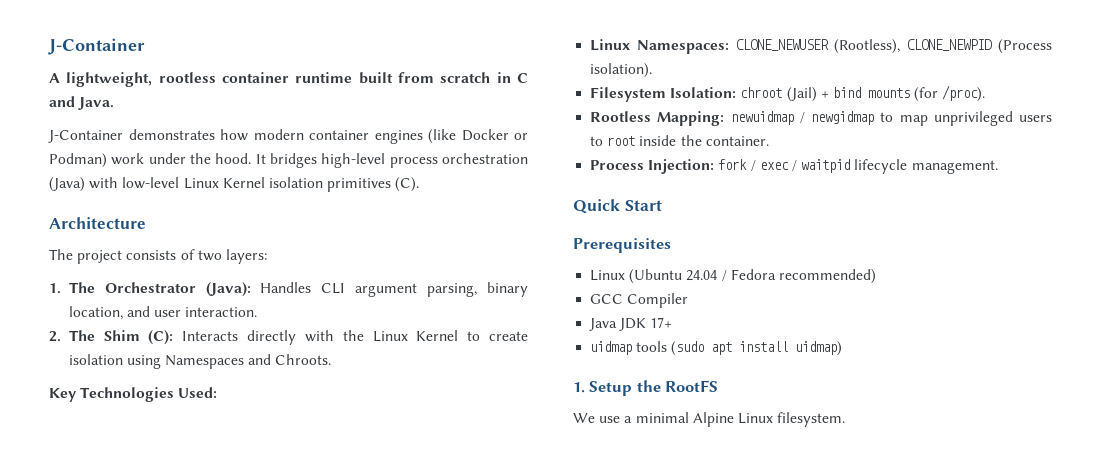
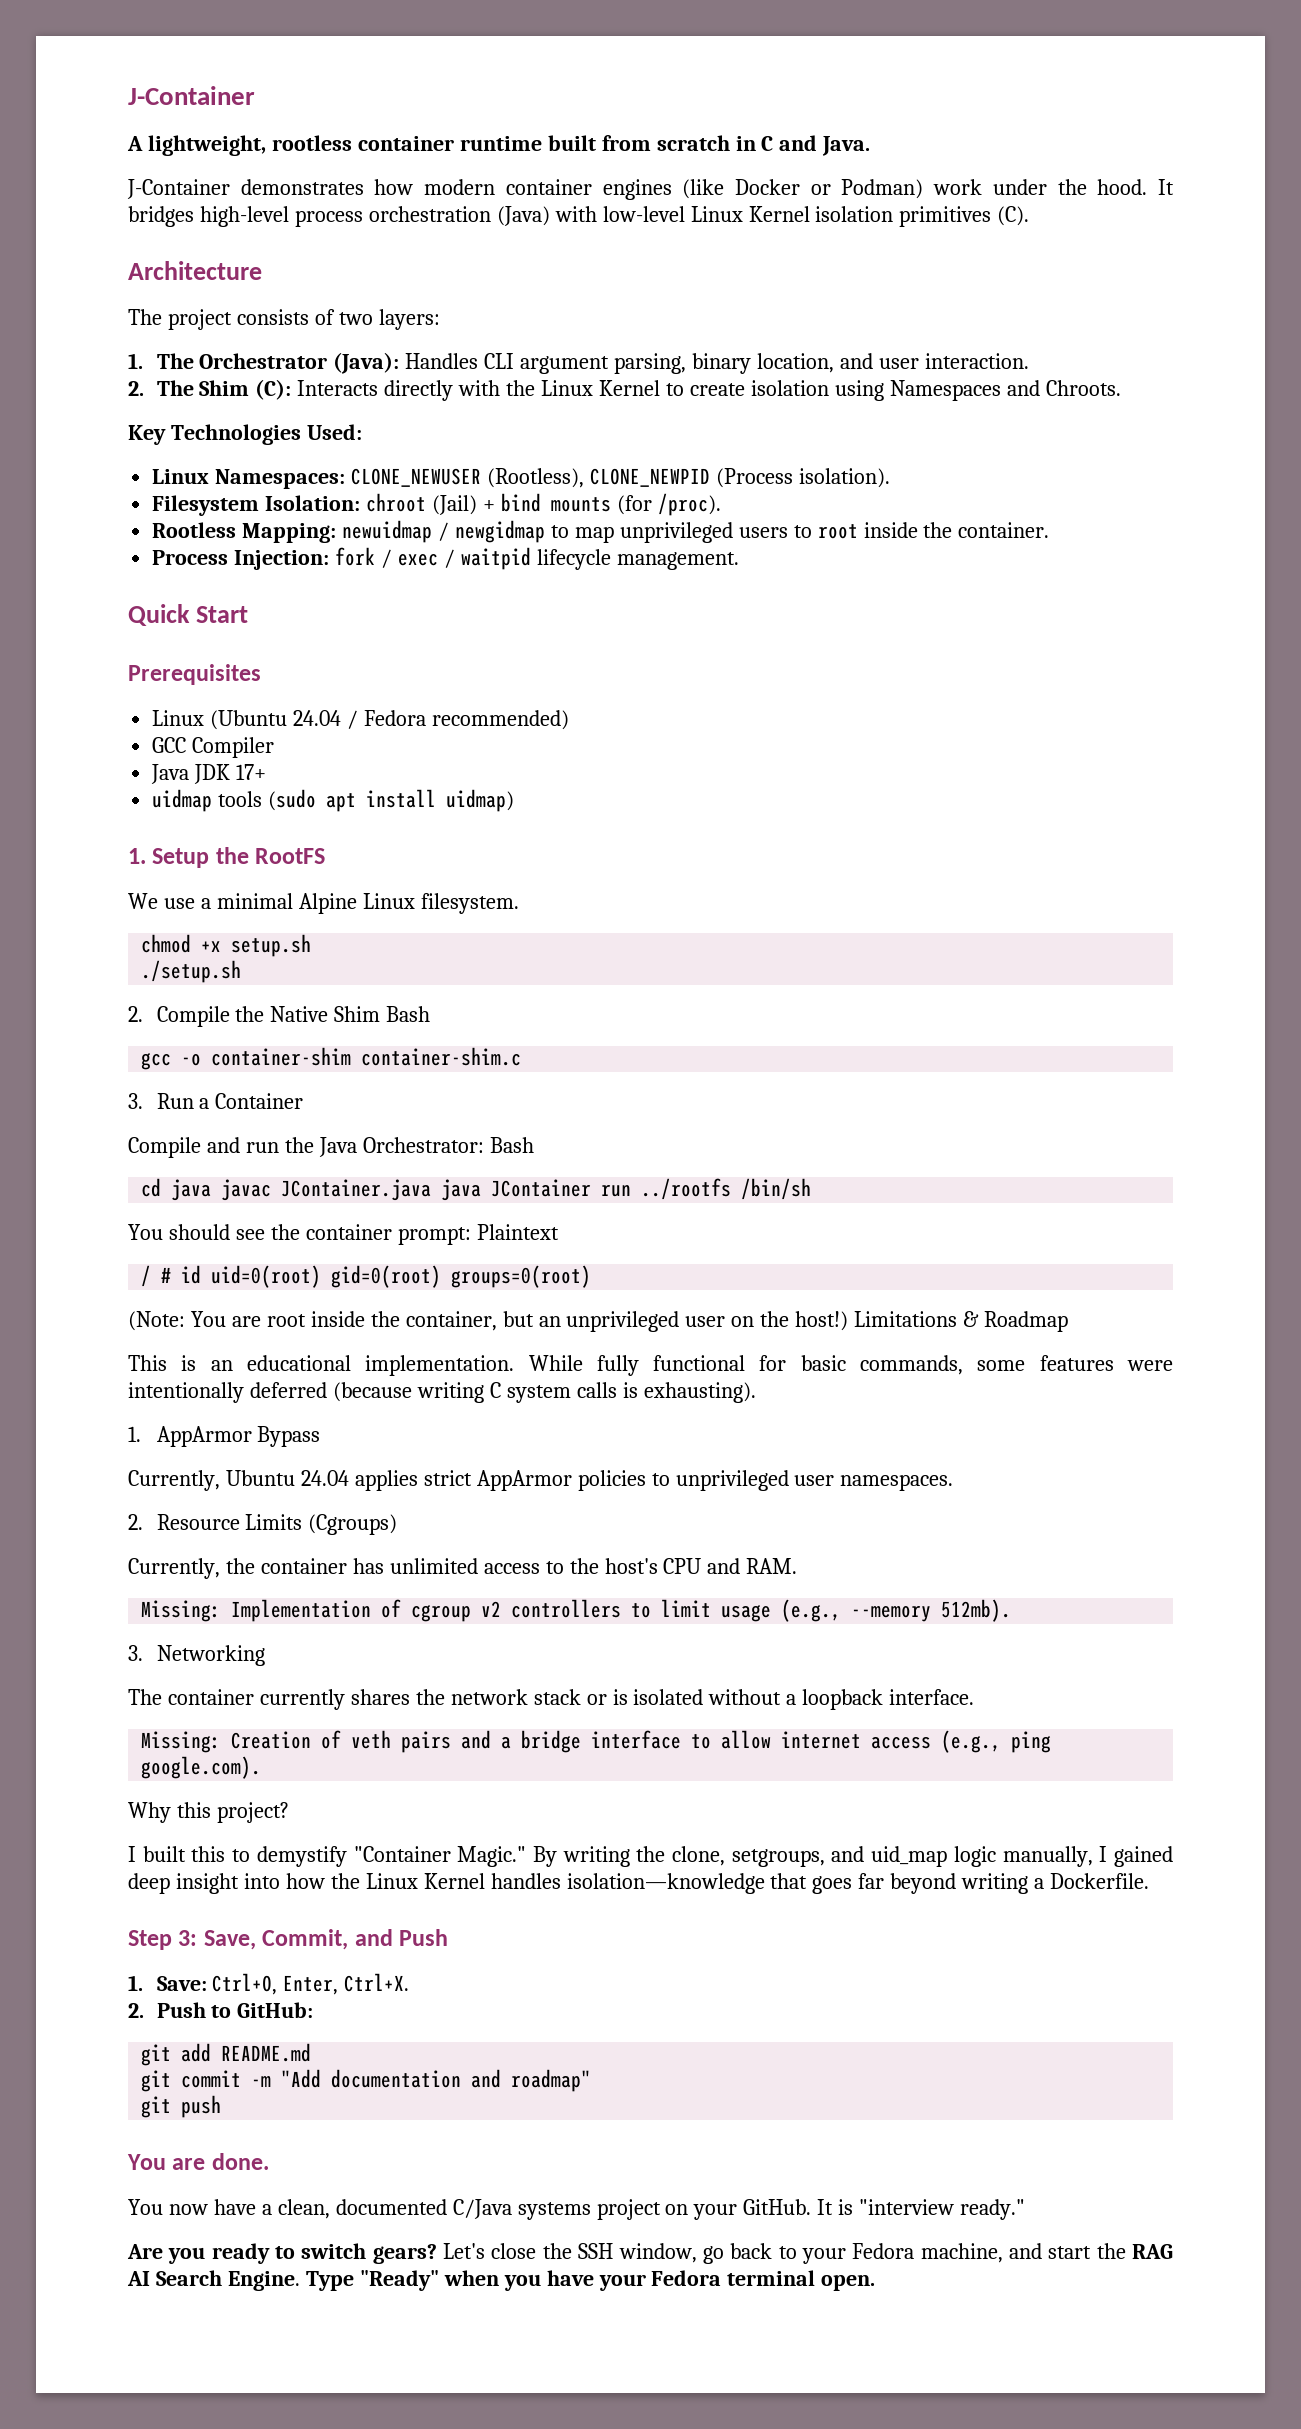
(846, 419) none -> [141,934,312,957] [141,960,242,983] [128,1006,431,1027] [141,1047,522,1070] [128,1093,304,1109] [128,1137,534,1158] [141,1178,812,1201] [128,1224,559,1245] [141,1265,592,1288] [128,1311,1069,1332] [128,1355,1173,1376] [128,1382,756,1403] [128,1426,321,1447] [128,1470,954,1491] [128,1514,398,1535] [128,1558,798,1579] [141,1599,1012,1622] [128,1645,265,1666] [128,1689,975,1710] [141,1730,1052,1753] [141,1756,262,1779] [128,1802,289,1823] [128,1846,1174,1867] [128,1873,1150,1894] [128,1929,449,1950] [128,1973,410,1995] [128,2002,314,2018] [141,2043,312,2066] [141,2069,592,2092] [141,2095,222,2118] [127,2153,269,2170] [128,2199,1026,2220] [127,2243,1174,2264] [127,2270,876,2291] // chmod +x setup.sh // ./setup.sh // 2. Compile the Native Shim Bash // gcc -o container-shim container-shim.c // 3. Run a Container // Compile and run the Java Orchestrator: Bash // cd java javac JContainer.java java JContainer run ../rootfs /bin/sh // You should see the container prompt: Plaintext // / # id uid=0(root) gid=0(root) groups=0(root) // (Note: You are root inside the container, but an unprivileged user on the host!) Limitations & Roadmap // This is an educational implementation. While fully functional for basic commands, some features were intentionally deferred (because writing C system calls is exhausting). // 1. AppArmor Bypass // Currently, Ubuntu 24.04 applies strict AppArmor policies to unprivileged user namespaces. // 2. Resource Limits (Cgroups) // Currently, the container has unlimited access to the host's CPU and RAM. // Missing: Implementation of cgroup v2 controllers to limit usage (e.g., --memory 512mb). // 3. Networking // The container currently shares the network stack or is isolated without a loopback interface. // Missing: Creation of veth pairs and a bridge interface to allow internet access (e.g., ping google.com). // Why this project? // I built this to demystify "Container Magic." By writing the clone, setgroups, and uid_map logic manually, I gained deep insight into how the Linux Kernel handles isolation—knowledge that goes far beyond writing a Dockerfile. // Step 3: Save, Commit, and Push // 1. Save: Ctrl+O, Enter, Ctrl+X. // 2. Push to GitHub: // git add README.md // git commit -m "Add documentation and roadmap" // git push // You are done. // You now have a clean, documented C/Java systems project on your GitHub. It is "interview ready." // Are you ready to switch gears? Let's close the SSH window, go back to your Fedora machine, and start the RAG AI Search Engine. Type "Ready" when you have your Fedora terminal open.

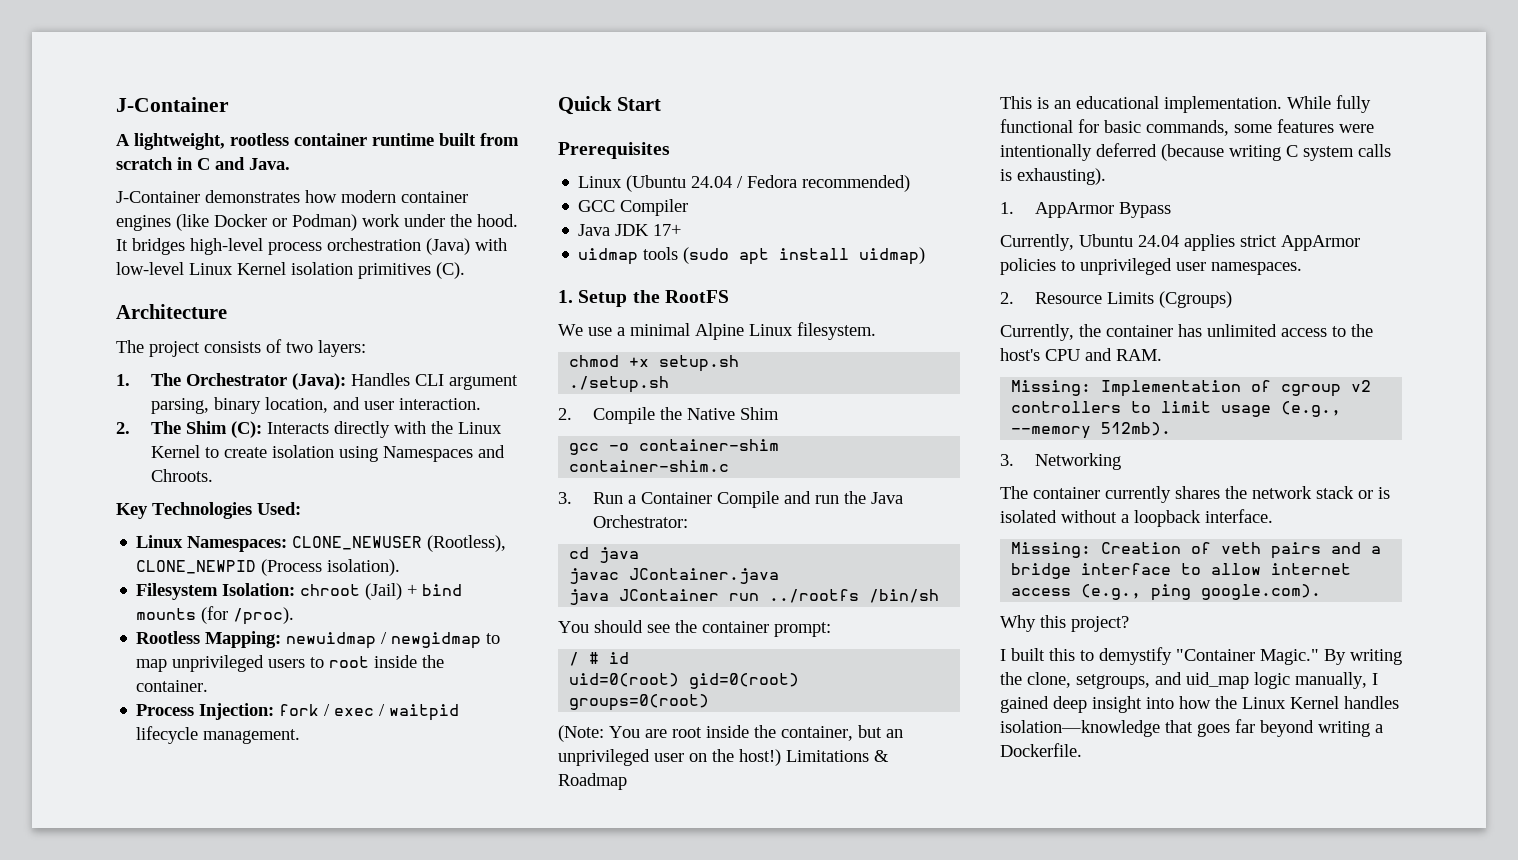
[386,1006,431,1022] Bash -> (780, 413) none
(304, 1101) // -> (713, 498) none
[489,1137,534,1153] Bash -> (689, 521) none
(212, 1190) none -> (640, 555) //
(432, 1190) none -> (780, 576) //
[476,1224,559,1240] Plaintext -> (831, 629) none
(202, 1274) none -> (630, 658) //
[128,1929,449,1950] [128,1973,410,1995] [128,2002,314,2018] [141,2043,312,2066] [141,2069,592,2092] [141,2095,222,2118] [127,2153,269,2170] [128,2199,1026,2220] [127,2243,1174,2264] [127,2270,876,2291] // Step 3: Save, Commit, and Push // 1. Save: Ctrl+O, Enter, Ctrl+X. // 2. Push to GitHub: // git add README.md // git commit -m "Add documentation and roadmap" // git push // You are done. // You now have a clean, documented C/Java systems project on your GitHub. It is "interview ready." // Are you ready to switch gears? Let's close the SSH window, go back to your Fedora machine, and start the RAG AI Search Engine. Type "Ready" when you have your Fedora terminal open. -> (1082, 750) none

